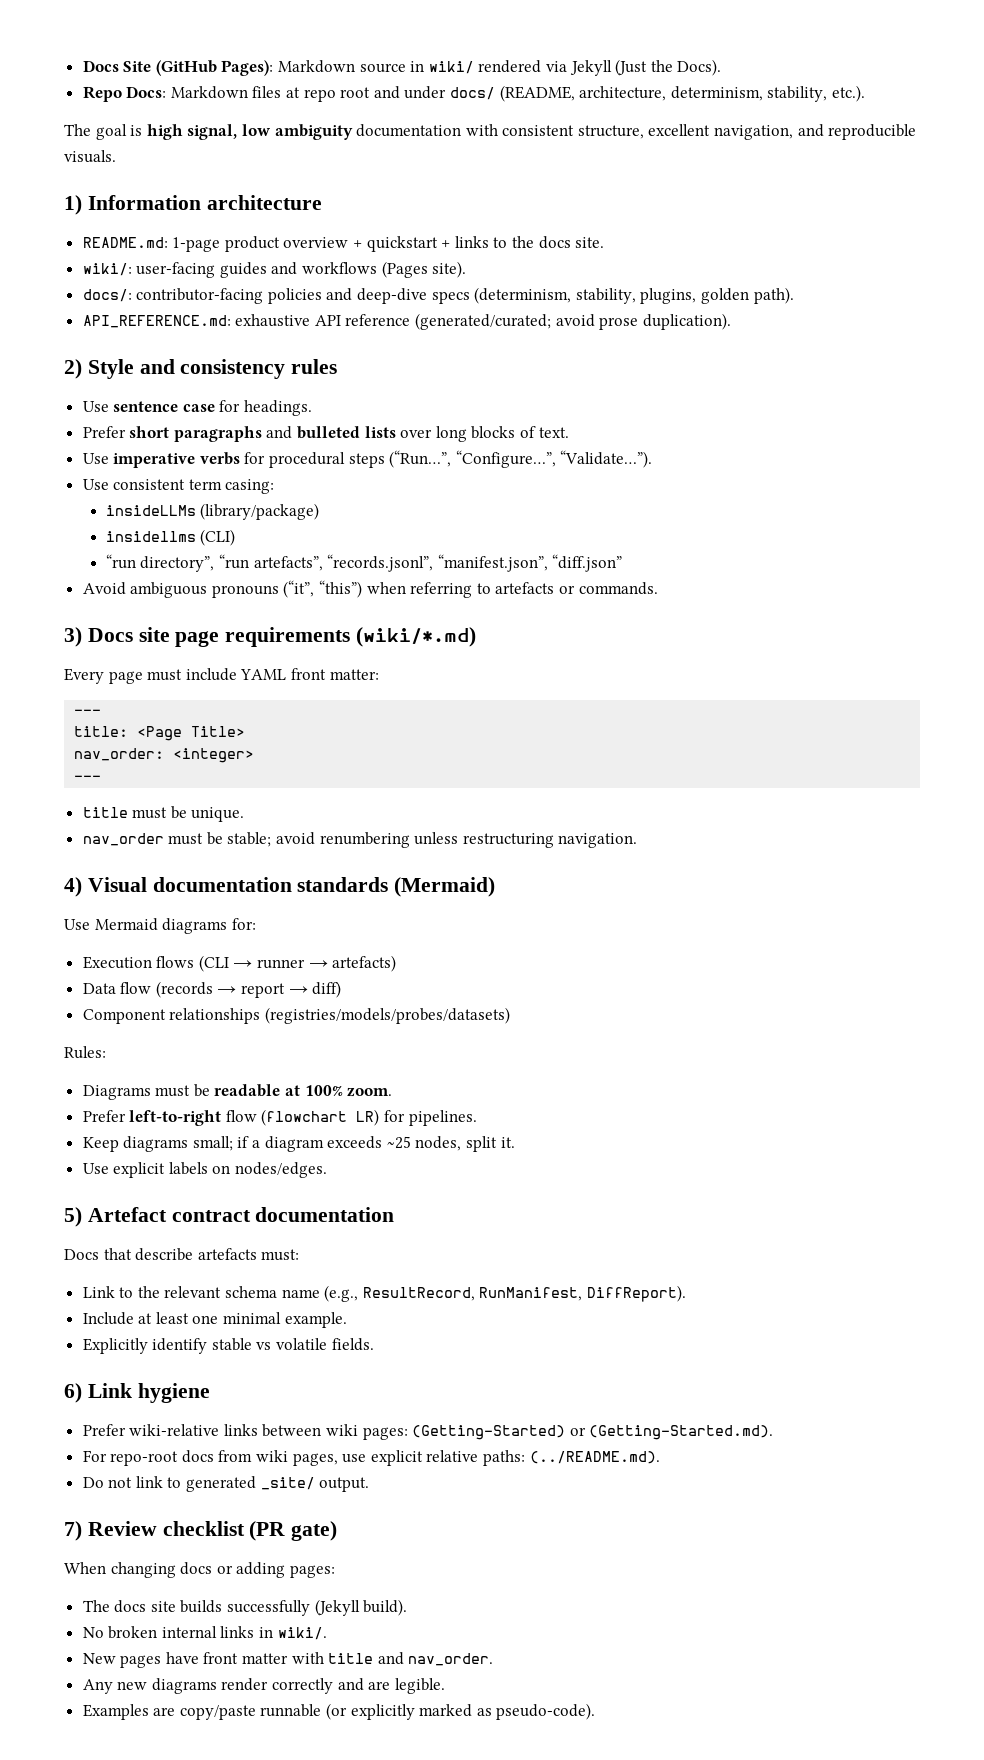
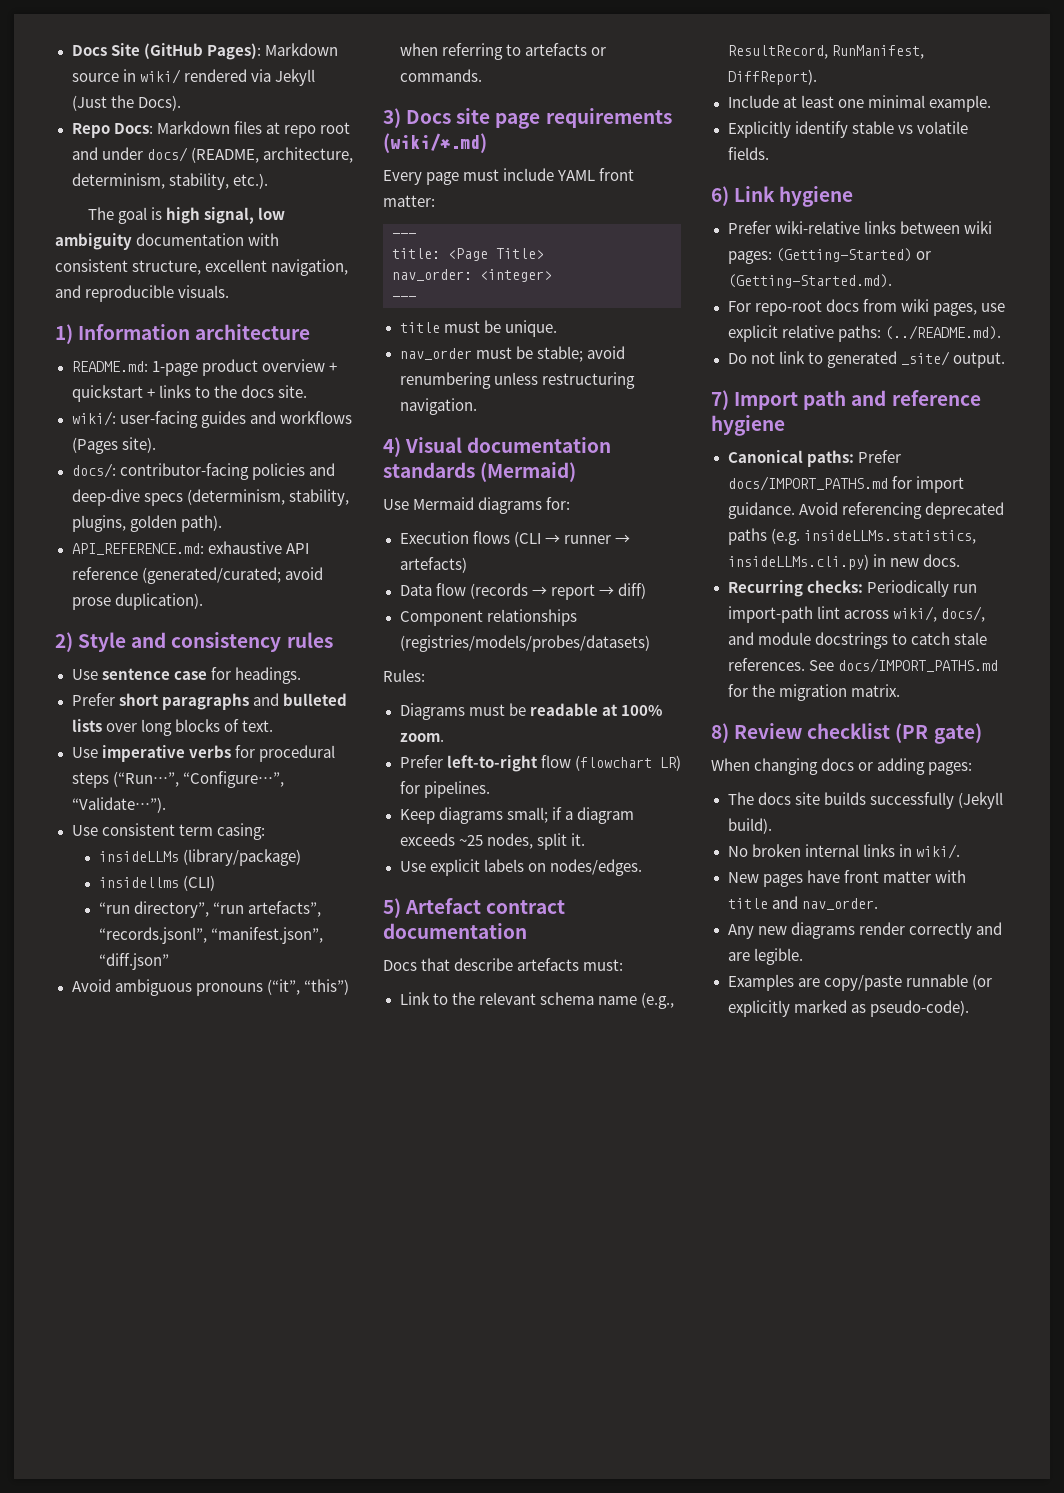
(82, 1531) none -> [734,390,981,410] [711,415,785,436] [727,450,901,467] [727,476,964,493] [727,502,1004,519] [727,528,976,545] [727,554,960,570] [727,580,977,597] [727,606,985,623] [727,632,987,649] [727,658,998,673] [727,684,900,701] [711,723,729,743] Import path and reference hygiene // Canonical paths: Prefer docs/IMPORT_PATHS.md for import guidance. Avoid referencing deprecated paths (e.g. insideLLMs.statistics, insideLLMs.cli.py) in new docs. // Recurring checks: Periodically run import-path lint across wiki/, docs/, and module docstrings to catch stale references. See docs/IMPORT_PATHS.md for the migration matrix. // 8)

